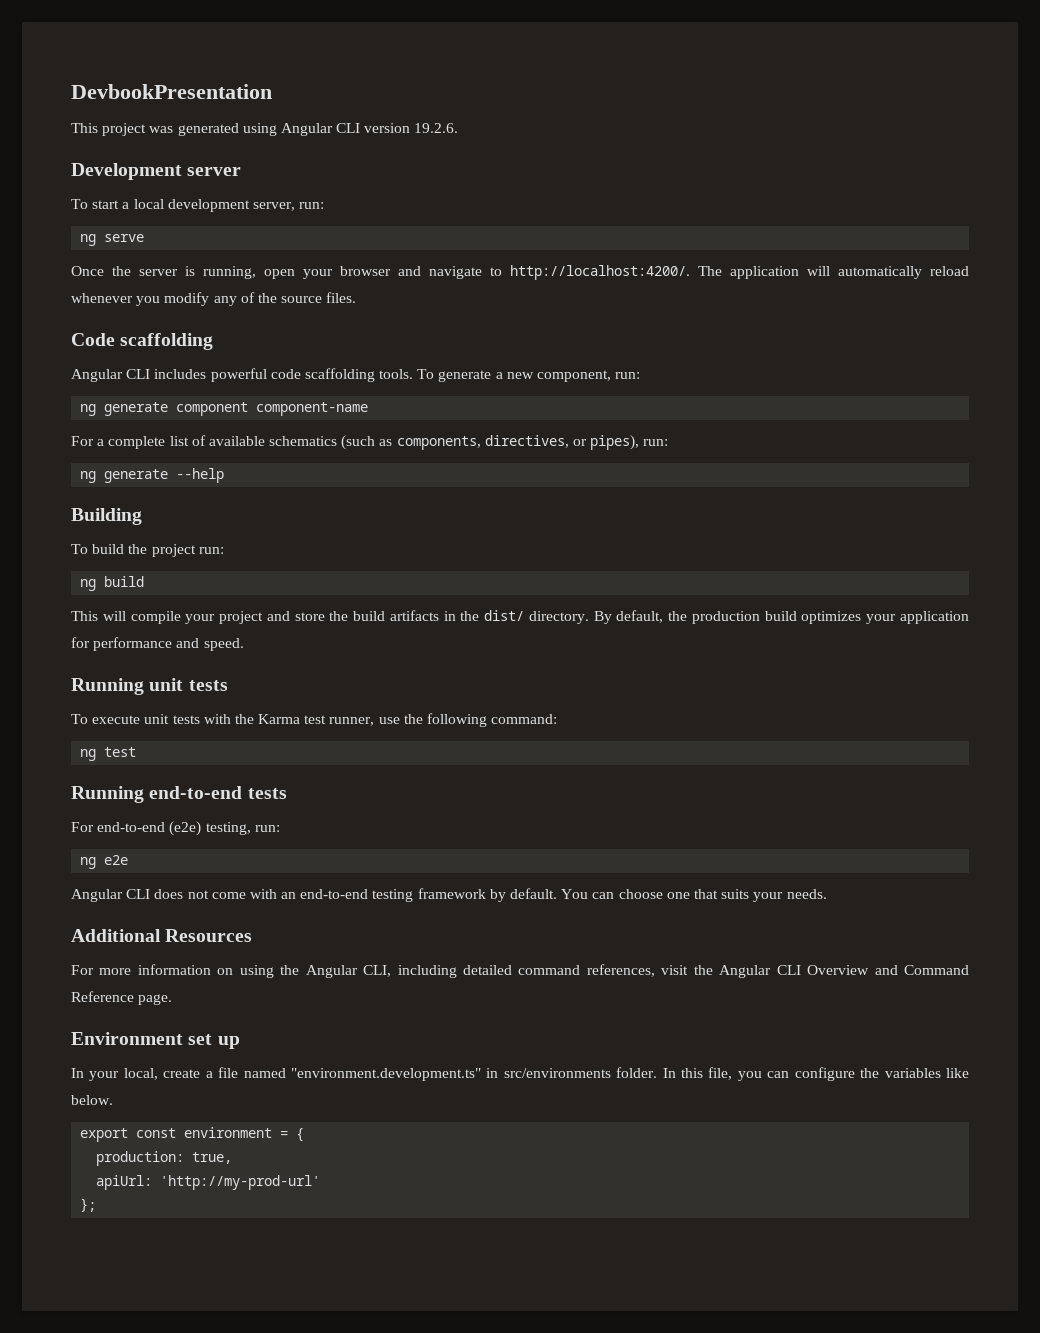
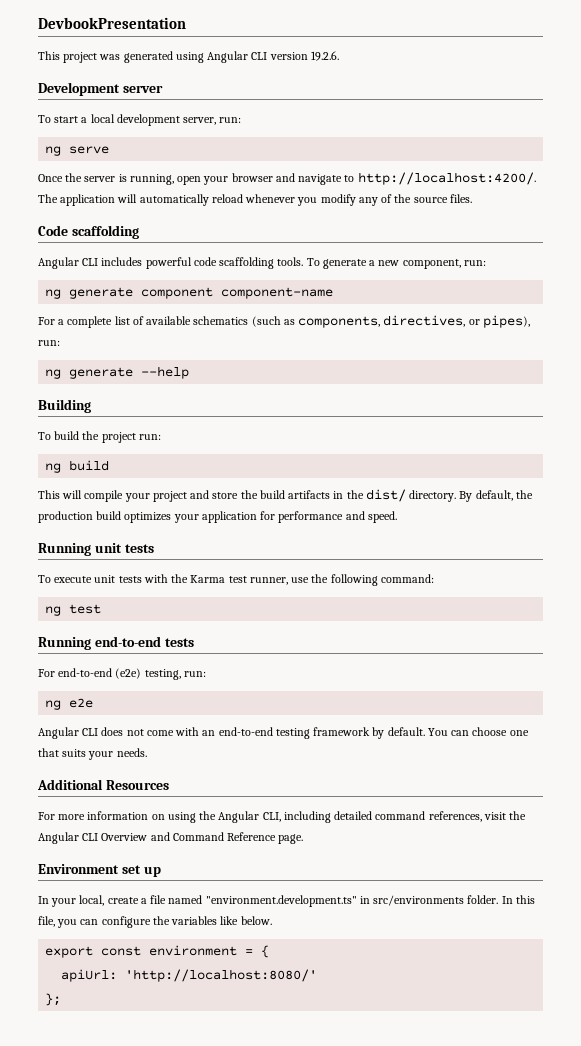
[96,1151,233,1166] // production: true, -> (270, 951) none
[160,1175,321,1190] 'http://my-prod-url' -> [125,969,318,982] 'http://localhost:8080/'

